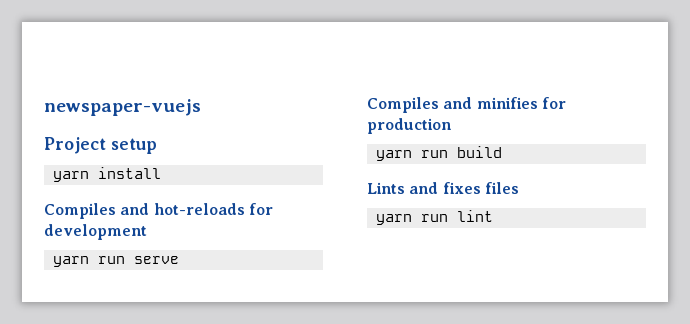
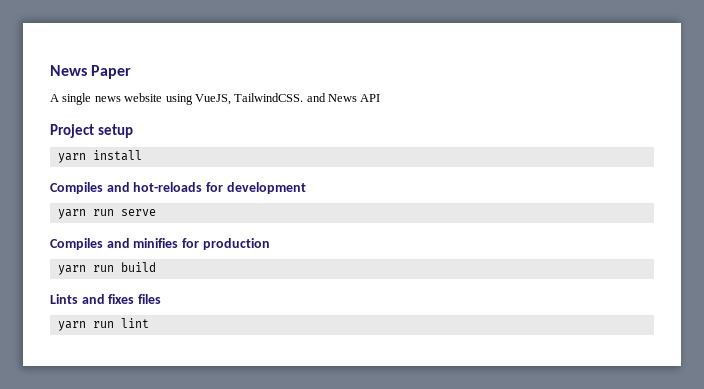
[44,99,201,116] newspaper-vuejs -> [50,65,132,79] [50,93,381,105] News Paper // A single news website using VueJS, TailwindCSS. and News API

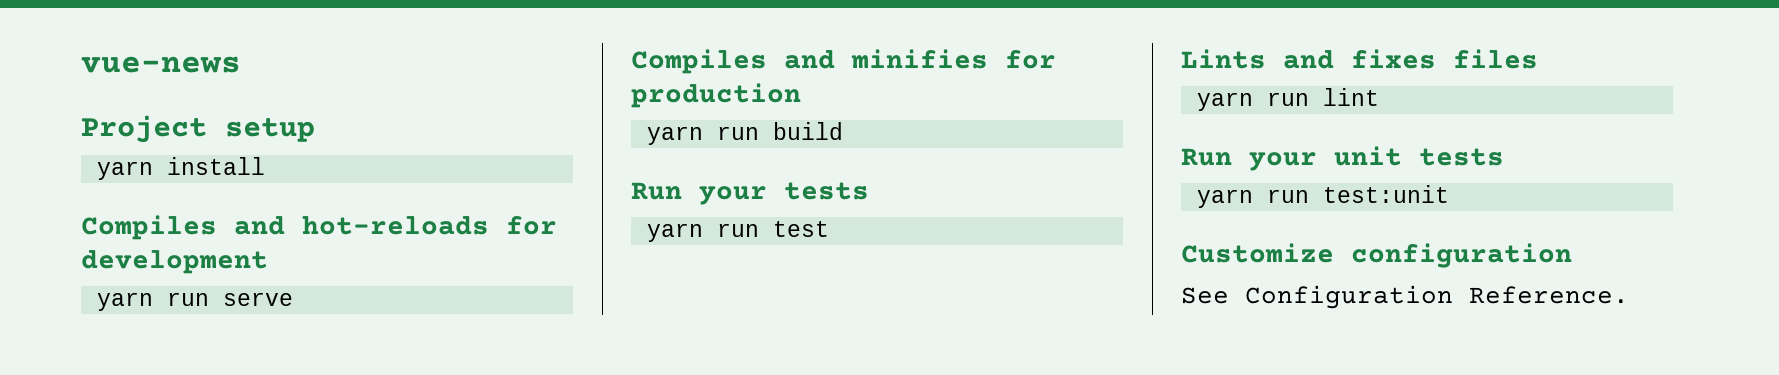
[50,65,132,79] [50,93,381,105] News Paper // A single news website using VueJS, TailwindCSS. and News API -> [81,56,241,73] vue-news
(156, 267) none -> [631,182,869,205] [646,221,829,242] // Run your tests // yarn run test
(149, 323) none -> [1181,146,1504,171] [1196,185,1449,208] [1181,243,1572,268] [1181,285,1629,309] // Run your unit tests // yarn run test:unit // Customize configuration // See Configuration Reference.

